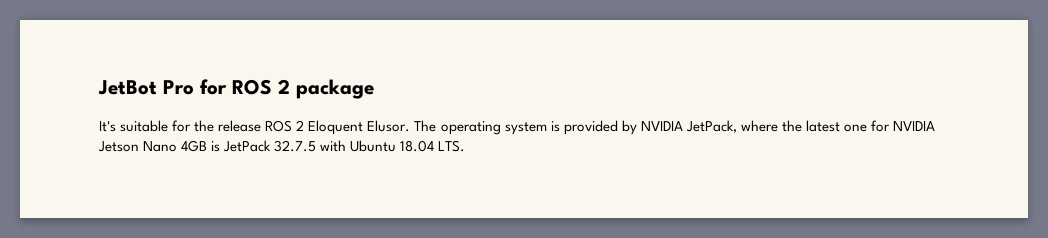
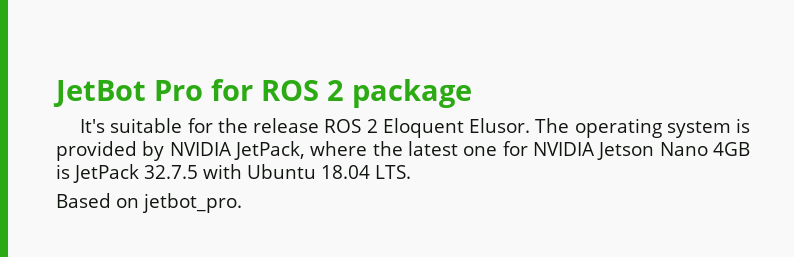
(466, 146) none -> [56,193,242,213] // Based on jetbot_pro.

